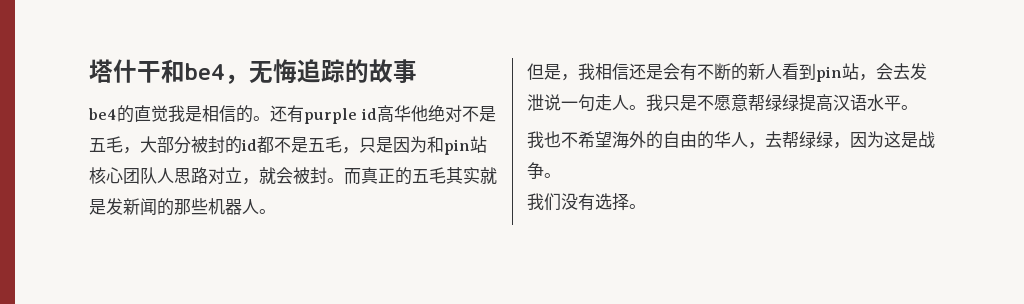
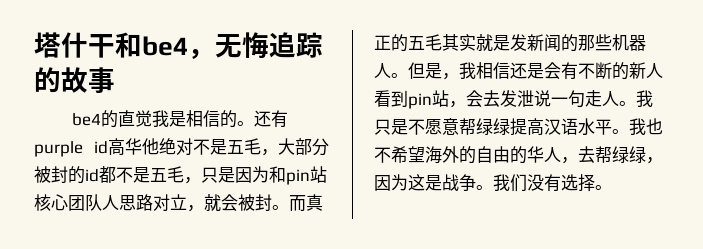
(276, 211) // -> (408, 75) none
(918, 107) // -> (629, 131) none
(561, 175) // -> (493, 187) none

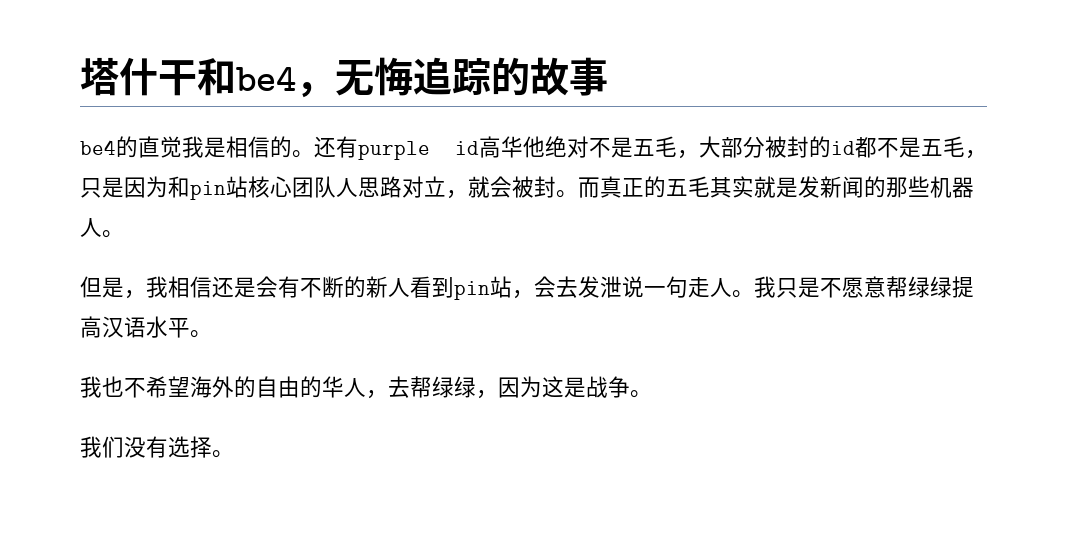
(408, 75) none -> (124, 234) //
(629, 131) none -> (212, 334) //
(493, 187) none -> (652, 394) //

